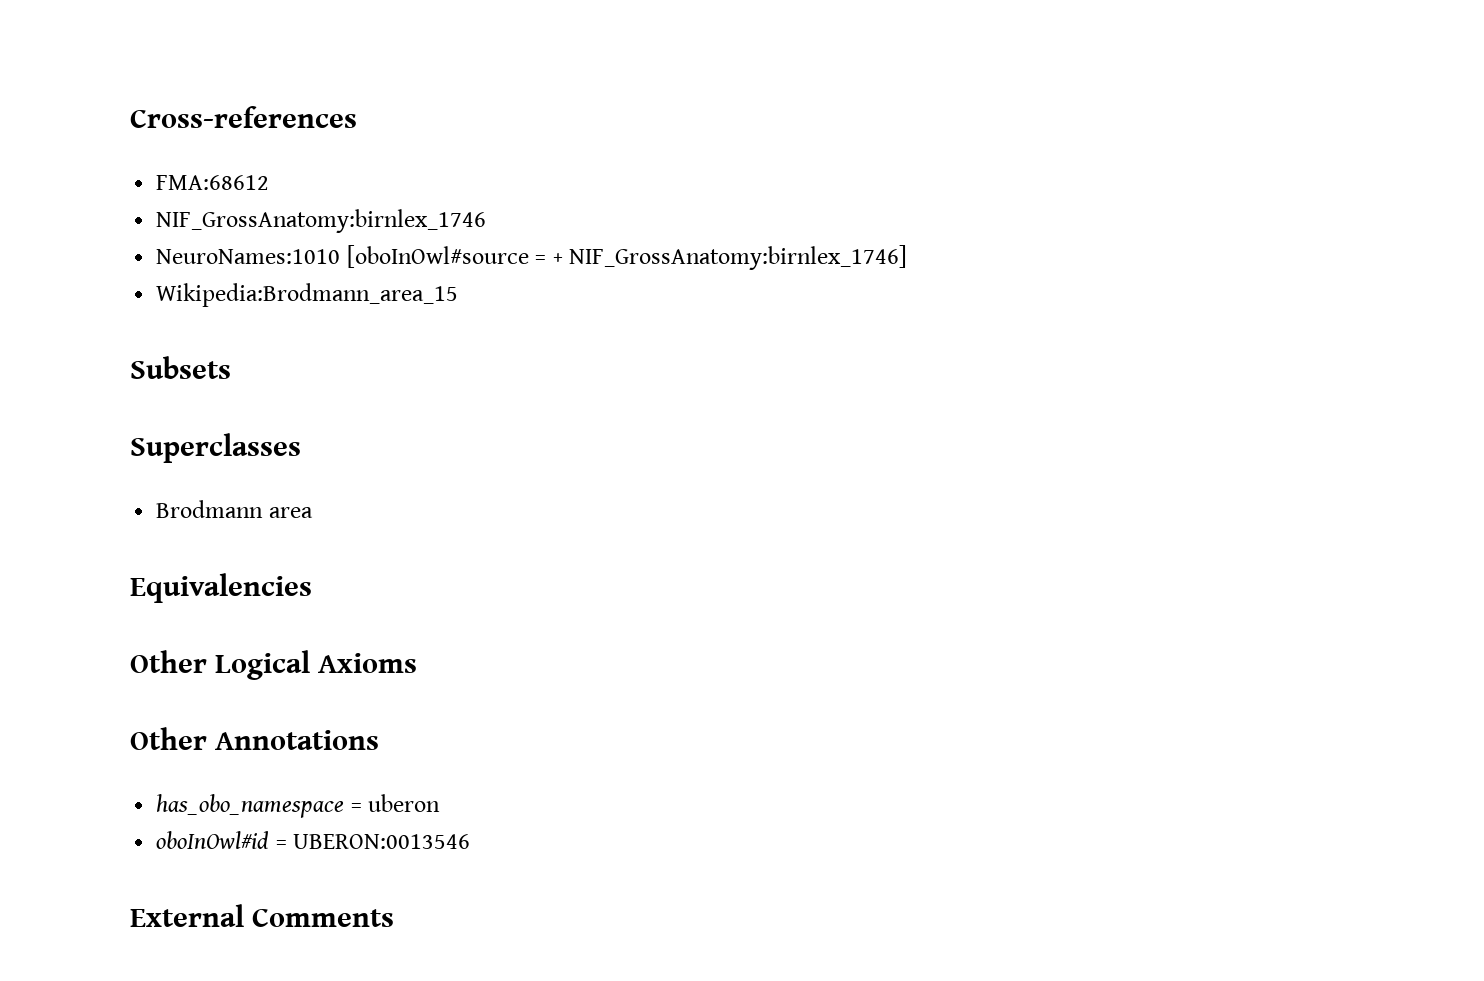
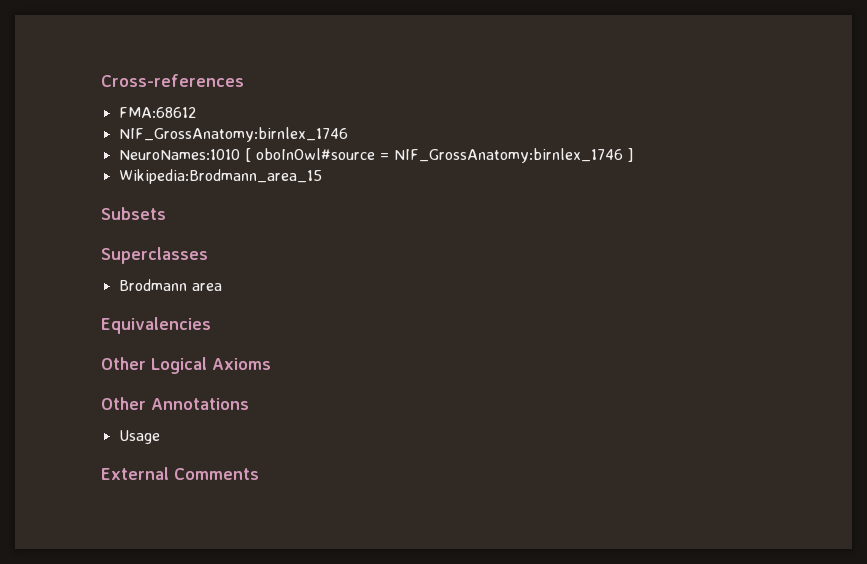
[346,245,908,270] [oboInOwl#source = + NIF_GrossAnatomy:birnlex_1746] -> [244,148,634,163] [ oboInOwl#source = NIF_GrossAnatomy:birnlex_1746 ]
[156,794,441,818] [156,831,471,849] has_obo_namespace = uberon // oboInOwl#id = UBERON:0013546 -> [118,430,160,444] Usage

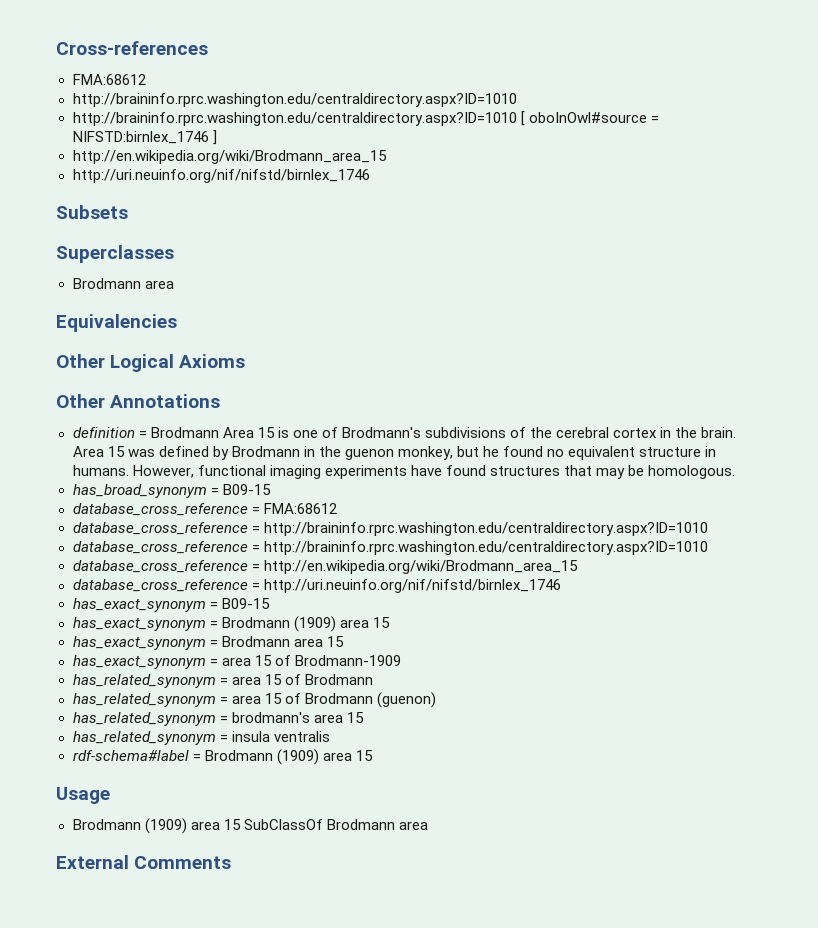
[118,127,348,142] [118,149,240,160] NIF_GrossAnatomy:birnlex_1746 // NeuroNames:1010 -> [72,93,517,107] [72,112,517,126] http://braininfo.rprc.washington.edu/centraldirectory.aspx?ID=1010 // http://braininfo.rprc.washington.edu/centraldirectory.aspx?ID=1010
[393,148,623,163] NIF_GrossAnatomy:birnlex_1746 -> [72,131,209,144] NIFSTD:birnlex_1746
[118,169,322,184] Wikipedia:Brodmann_area_15 -> [72,150,387,164] [72,169,370,183] http://en.wikipedia.org/wiki/Brodmann_area_15 // http://uri.neuinfo.org/nif/nifstd/birnlex_1746
[118,430,160,444] Usage -> [72,427,737,438] [72,446,717,460] [72,465,736,479] [72,484,271,498] [72,503,337,516] [72,522,708,536] [72,541,708,555] [72,560,578,574] [72,579,561,593] [72,598,270,612] [72,616,390,632] [72,636,344,650] [72,655,401,669] [72,674,373,688] [72,692,436,708] [72,712,364,726] [72,731,330,745] [72,749,373,765] [56,787,110,804] [72,818,428,834] definition = Brodmann Area 15 is one of Brodmann's subdivisions of the cerebral cortex in the brain. Area 15 was defined by Brodmann in the guenon monkey, but he found no equivalent structure in humans. However, functional imaging experiments have found structures that may be homologous. // has_broad_synonym = B09-15 // database_cross_reference = FMA:68612 // database_cross_reference = http://braininfo.rprc.washington.edu/centraldirectory.aspx?ID=1010 // database_cross_reference = http://braininfo.rprc.washington.edu/centraldirectory.aspx?ID=1010 // database_cross_reference = http://en.wikipedia.org/wiki/Brodmann_area_15 // database_cross_reference = http://uri.neuinfo.org/nif/nifstd/birnlex_1746 // has_exact_synonym = B09-15 // has_exact_synonym = Brodmann (1909) area 15 // has_exact_synonym = Brodmann area 15 // has_exact_synonym = area 15 of Brodmann-1909 // has_related_synonym = area 15 of Brodmann // has_related_synonym = area 15 of Brodmann (guenon) // has_related_synonym = brodmann's area 15 // has_related_synonym = insula ventralis // rdf-schema#label = Brodmann (1909) area 15 // Usage // Brodmann (1909) area 15 SubClassOf Brodmann area

